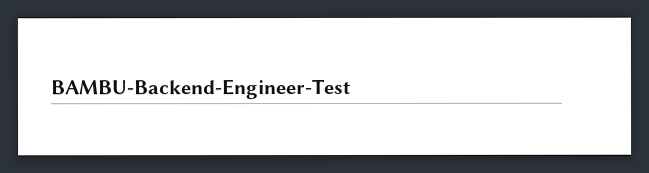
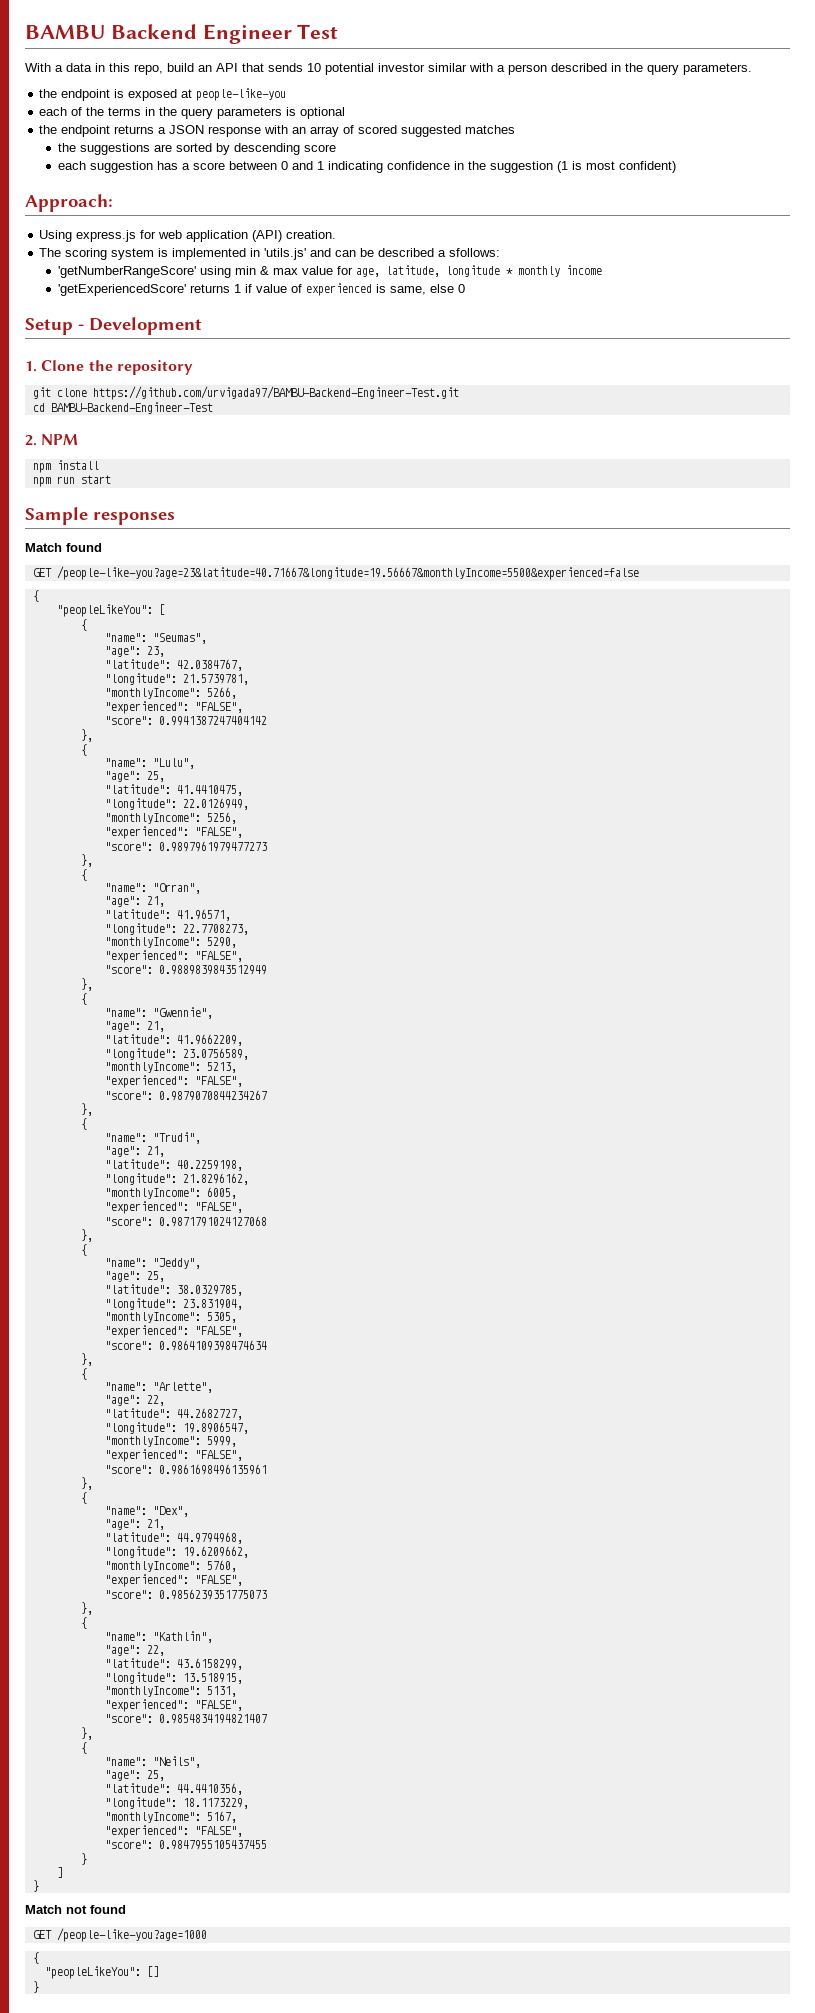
[50,78,351,100] BAMBU-Backend-Engineer-Test -> [25,24,339,44] [25,63,752,75] [39,88,287,101] [39,107,346,119] [39,125,516,137] [58,143,337,155] [58,161,677,173] [25,194,113,212] [39,230,337,242] [39,248,501,260] [58,265,603,278] [58,283,466,296] [25,317,202,335] [25,360,193,375] [32,386,459,400] [32,402,213,414] [25,434,79,446] [32,460,99,473] [32,475,111,487] [25,507,175,525] [25,543,102,552] [32,566,639,580] [32,590,39,602] [56,604,165,617] [80,619,87,631] [104,633,207,644] [104,646,165,657] [104,659,243,671] [104,673,249,685] [104,687,237,699] [104,701,243,714] [104,716,267,726] [80,729,93,742] [80,744,87,756] [104,758,195,769] [104,771,165,782] [104,784,243,796] [104,798,249,810] [104,812,237,824] [104,826,243,839] [104,841,267,852] [80,854,93,867] [80,869,87,881] [104,883,201,894] [104,896,165,907] [104,909,231,921] [104,923,249,935] [104,937,237,948] [104,950,243,963] [104,965,267,975] [80,978,93,991] [80,993,87,1005] [104,1007,213,1019] [104,1021,165,1032] [104,1034,243,1046] [104,1048,249,1060] [104,1062,237,1073] [104,1075,243,1088] [104,1090,267,1101] [80,1103,93,1116] [80,1118,87,1130] [104,1132,201,1144] [104,1146,165,1157] [104,1159,243,1171] [104,1173,249,1185] [104,1187,237,1199] [104,1201,243,1214] [104,1216,267,1227] [80,1229,93,1242] [80,1244,87,1256] [104,1258,201,1269] [104,1271,165,1282] [104,1284,243,1296] [104,1298,243,1310] [104,1312,237,1323] [104,1325,243,1338] [104,1340,267,1351] [80,1353,93,1366] [80,1368,87,1380] [104,1382,213,1393] [104,1395,165,1406] [104,1408,243,1420] [104,1422,249,1434] [104,1436,237,1447] [104,1449,243,1462] [104,1464,267,1475] [80,1477,93,1490] [80,1492,87,1504] [104,1506,189,1517] [104,1519,165,1530] [104,1532,243,1544] [104,1546,249,1558] [104,1560,237,1572] [104,1574,243,1587] [104,1589,267,1600] [80,1602,93,1615] [80,1617,87,1629] [104,1631,213,1643] [104,1645,165,1656] [104,1658,243,1670] [104,1672,243,1684] [104,1686,237,1697] [104,1699,243,1712] [104,1714,267,1724] [80,1727,93,1740] [80,1742,87,1754] [104,1756,201,1768] [104,1770,165,1781] [104,1783,243,1795] [104,1797,249,1809] [104,1811,237,1823] [104,1825,243,1838] [104,1840,267,1850] [80,1853,87,1865] [56,1867,63,1878] [32,1880,39,1892] [25,1905,126,1914] [32,1928,207,1942] [32,1952,39,1964] [44,1966,159,1979] [32,1981,39,1993] BAMBU Backend Engineer Test // With a data in this repo, build an API that sends 10 potential investor similar with a person described in the query parameters. // the endpoint is exposed at people-like-you // each of the terms in the query parameters is optional // the endpoint returns a JSON response with an array of scored suggested matches // the suggestions are sorted by descending score // each suggestion has a score between 0 and 1 indicating confidence in the suggestion (1 is most confident) // Approach: // Using express.js for web application (API) creation. // The scoring system is implemented in 'utils.js' and can be described a sfollows: // 'getNumberRangeScore' using min & max value for age, latitude, longitude * monthly income // 'getExperiencedScore' returns 1 if value of experienced is same, else 0 // Setup - Development // 1. Clone the repository // git clone https://github.com/urvigada97/BAMBU-Backend-Engineer-Test.git // cd BAMBU-Backend-Engineer-Test // 2. NPM // npm install // npm run start // Sample responses // Match found // GET /people-like-you?age=23&latitude=40.71667&longitude=19.56667&monthlyIncome=5500&experienced=false // { // "peopleLikeYou": [ // { // "name": "Seumas", // "age": 23, // "latitude": 42.0384767, // "longitude": 21.5739781, // "monthlyIncome": 5266, // "experienced": "FALSE", // "score": 0.9941387247404142 // }, // { // "name": "Lulu", // "age": 25, // "latitude": 41.4410475, // "longitude": 22.0126949, // "monthlyIncome": 5256, // "experienced": "FALSE", // "score": 0.9897961979477273 // }, // { // "name": "Orran", // "age": 21, // "latitude": 41.96571, // "longitude": 22.7708273, // "monthlyIncome": 5290, // "experienced": "FALSE", // "score": 0.9889839843512949 // }, // { // "name": "Gwennie", // "age": 21, // "latitude": 41.9662209, // "longitude": 23.0756589, // "monthlyIncome": 5213, // "experienced": "FALSE", // "score": 0.9879070844234267 // }, // { // "name": "Trudi", // "age": 21, // "latitude": 40.2259198, // "longitude": 21.8296162, // "monthlyIncome": 6005, // "experienced": "FALSE", // "score": 0.9871791024127068 // }, // { // "name": "Jeddy", // "age": 25, // "latitude": 38.0329785, // "longitude": 23.831904, // "monthlyIncome": 5305, // "experienced": "FALSE", // "score": 0.9864109398474634 // }, // { // "name": "Arlette", // "age": 22, // "latitude": 44.2682727, // "longitude": 19.8906547, // "monthlyIncome": 5999, // "experienced": "FALSE", // "score": 0.9861698496135961 // }, // { // "name": "Dex", // "age": 21, // "latitude": 44.9794968, // "longitude": 19.6209662, // "monthlyIncome": 5760, // "experienced": "FALSE", // "score": 0.9856239351775073 // }, // { // "name": "Kathlin", // "age": 22, // "latitude": 43.6158299, // "longitude": 13.518915, // "monthlyIncome": 5131, // "experienced": "FALSE", // "score": 0.9854834194821407 // }, // { // "name": "Neils", // "age": 25, // "latitude": 44.4410356, // "longitude": 18.1173229, // "monthlyIncome": 5167, // "experienced": "FALSE", // "score": 0.9847955105437455 // } // ] // } // Match not found // GET /people-like-you?age=1000 // { // "peopleLikeYou": [] // }

